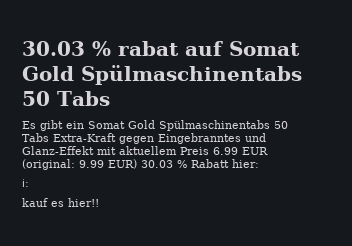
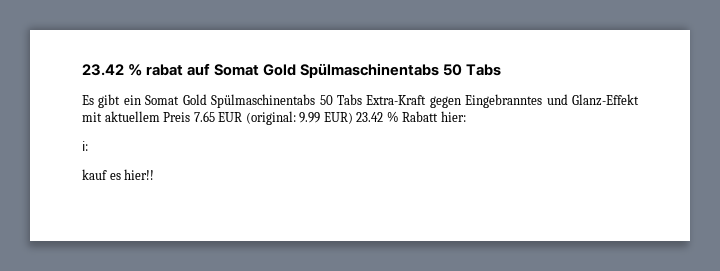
[22,41,85,56] 30.03 -> [82,64,124,76] 23.42
[213,147,238,155] 6.99 -> [193,111,215,122] 7.65
[141,160,173,168] 30.03 -> [356,112,384,122] 23.42

